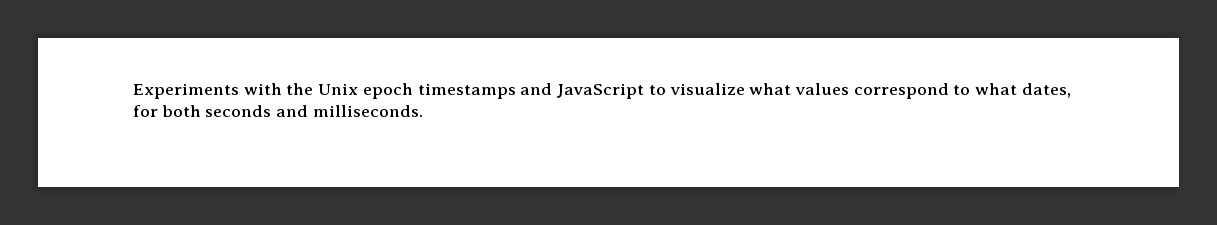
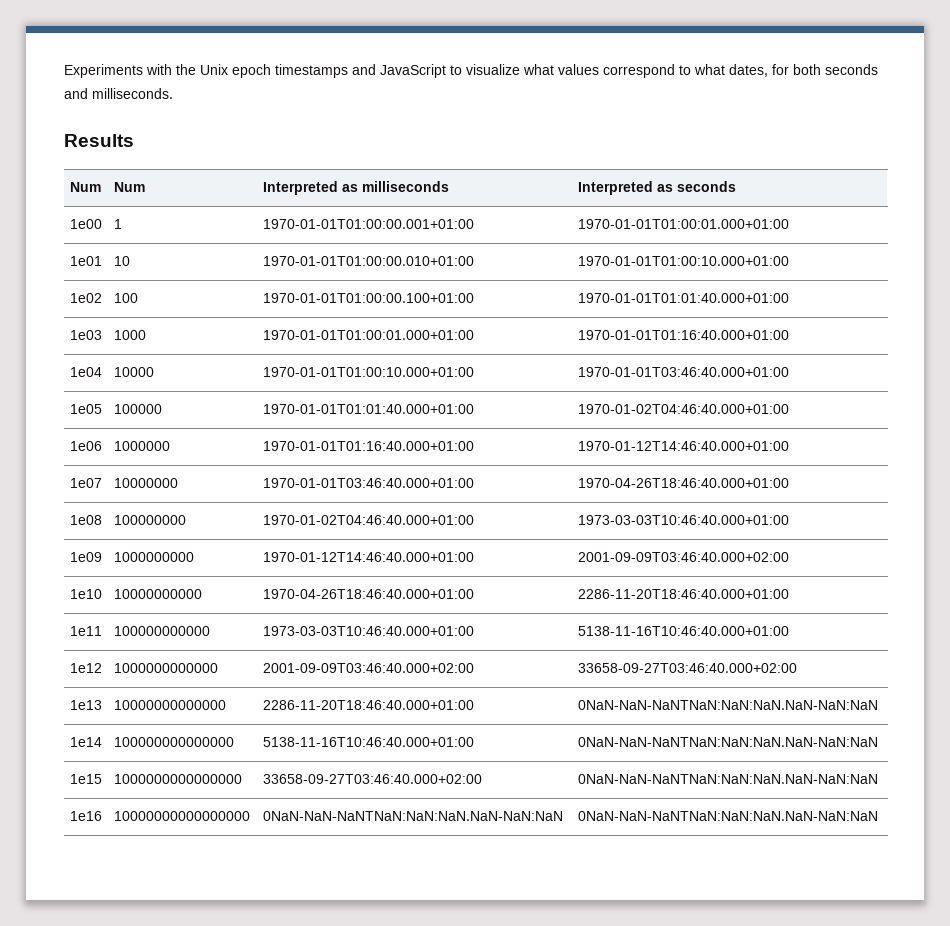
(423, 111) none -> [64,134,134,147] [69,182,101,192] [113,182,145,192] [262,181,449,195] [577,181,736,195] [69,219,102,229] [113,219,122,229] [262,219,474,229] [577,219,789,229] [69,256,102,266] [113,256,130,266] [262,256,474,266] [577,256,789,266] [69,293,102,303] [113,293,138,303] [262,293,474,303] [577,293,789,303] [69,330,102,340] [113,330,146,340] [262,330,474,340] [577,330,789,340] [69,367,102,377] [113,367,154,377] [262,367,474,377] [577,367,789,377] [69,404,102,414] [113,404,162,414] [262,404,474,414] [577,404,789,414] [69,441,102,451] [113,441,170,451] [262,441,474,451] [577,441,789,451] [69,478,102,488] [113,478,178,488] [262,478,474,488] [577,478,789,488] [69,515,102,525] [113,515,186,525] [262,515,474,525] [577,515,789,525] [69,552,102,562] [113,552,194,562] [262,552,474,562] [577,552,789,562] [69,589,102,599] [113,589,202,599] [262,589,474,599] [577,589,789,599] [69,626,102,636] [113,626,210,636] [262,626,474,636] [577,626,789,636] [69,663,102,673] [113,663,218,673] [262,663,474,673] [577,663,797,673] [69,700,102,710] [113,700,226,710] [262,700,474,710] [577,700,878,710] [69,737,102,747] [113,737,234,747] [262,737,474,747] [577,737,878,747] [69,774,102,784] [113,774,242,784] [262,774,482,784] [577,774,878,784] [69,811,102,821] [113,811,250,821] [262,811,563,821] [577,811,878,821] // Results // Num | Num | Interpreted as milliseconds | Interpreted as seconds // 1e00 | 1 | 1970-01-01T01:00:00.001+01:00 | 1970-01-01T01:00:01.000+01:00 // 1e01 | 10 | 1970-01-01T01:00:00.010+01:00 | 1970-01-01T01:00:10.000+01:00 // 1e02 | 100 | 1970-01-01T01:00:00.100+01:00 | 1970-01-01T01:01:40.000+01:00 // 1e03 | 1000 | 1970-01-01T01:00:01.000+01:00 | 1970-01-01T01:16:40.000+01:00 // 1e04 | 10000 | 1970-01-01T01:00:10.000+01:00 | 1970-01-01T03:46:40.000+01:00 // 1e05 | 100000 | 1970-01-01T01:01:40.000+01:00 | 1970-01-02T04:46:40.000+01:00 // 1e06 | 1000000 | 1970-01-01T01:16:40.000+01:00 | 1970-01-12T14:46:40.000+01:00 // 1e07 | 10000000 | 1970-01-01T03:46:40.000+01:00 | 1970-04-26T18:46:40.000+01:00 // 1e08 | 100000000 | 1970-01-02T04:46:40.000+01:00 | 1973-03-03T10:46:40.000+01:00 // 1e09 | 1000000000 | 1970-01-12T14:46:40.000+01:00 | 2001-09-09T03:46:40.000+02:00 // 1e10 | 10000000000 | 1970-04-26T18:46:40.000+01:00 | 2286-11-20T18:46:40.000+01:00 // 1e11 | 100000000000 | 1973-03-03T10:46:40.000+01:00 | 5138-11-16T10:46:40.000+01:00 // 1e12 | 1000000000000 | 2001-09-09T03:46:40.000+02:00 | 33658-09-27T03:46:40.000+02:00 // 1e13 | 10000000000000 | 2286-11-20T18:46:40.000+01:00 | 0NaN-NaN-NaNTNaN:NaN:NaN.NaN-NaN:NaN // 1e14 | 100000000000000 | 5138-11-16T10:46:40.000+01:00 | 0NaN-NaN-NaNTNaN:NaN:NaN.NaN-NaN:NaN // 1e15 | 1000000000000000 | 33658-09-27T03:46:40.000+02:00 | 0NaN-NaN-NaNTNaN:NaN:NaN.NaN-NaN:NaN // 1e16 | 10000000000000000 | 0NaN-NaN-NaNTNaN:NaN:NaN.NaN-NaN:NaN | 0NaN-NaN-NaNTNaN:NaN:NaN.NaN-NaN:NaN

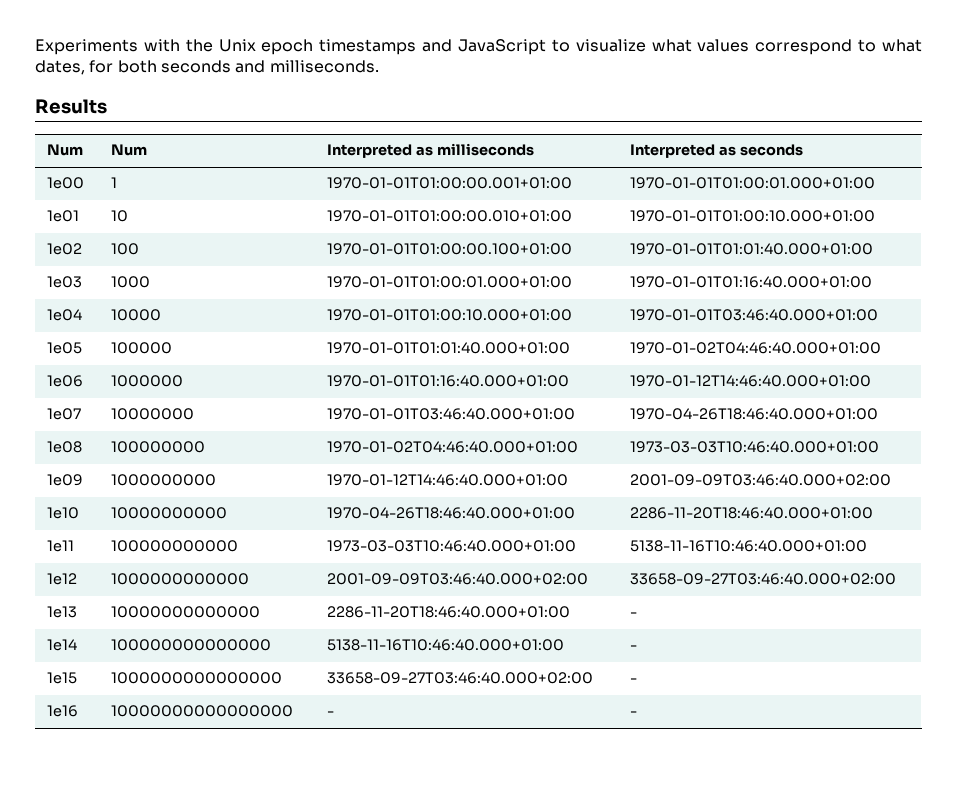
[577,700,878,710] 0NaN-NaN-NaNTNaN:NaN:NaN.NaN-NaN:NaN -> [630,612,638,617] -
[577,737,878,747] 0NaN-NaN-NaNTNaN:NaN:NaN.NaN-NaN:NaN -> [630,645,638,650] -
[577,774,878,784] 0NaN-NaN-NaNTNaN:NaN:NaN.NaN-NaN:NaN -> [630,678,638,683] -
[262,811,563,821] [577,811,878,821] 0NaN-NaN-NaNTNaN:NaN:NaN.NaN-NaN:NaN | 0NaN-NaN-NaNTNaN:NaN:NaN.NaN-NaN:NaN -> [327,711,335,716] [630,711,638,716] - | -

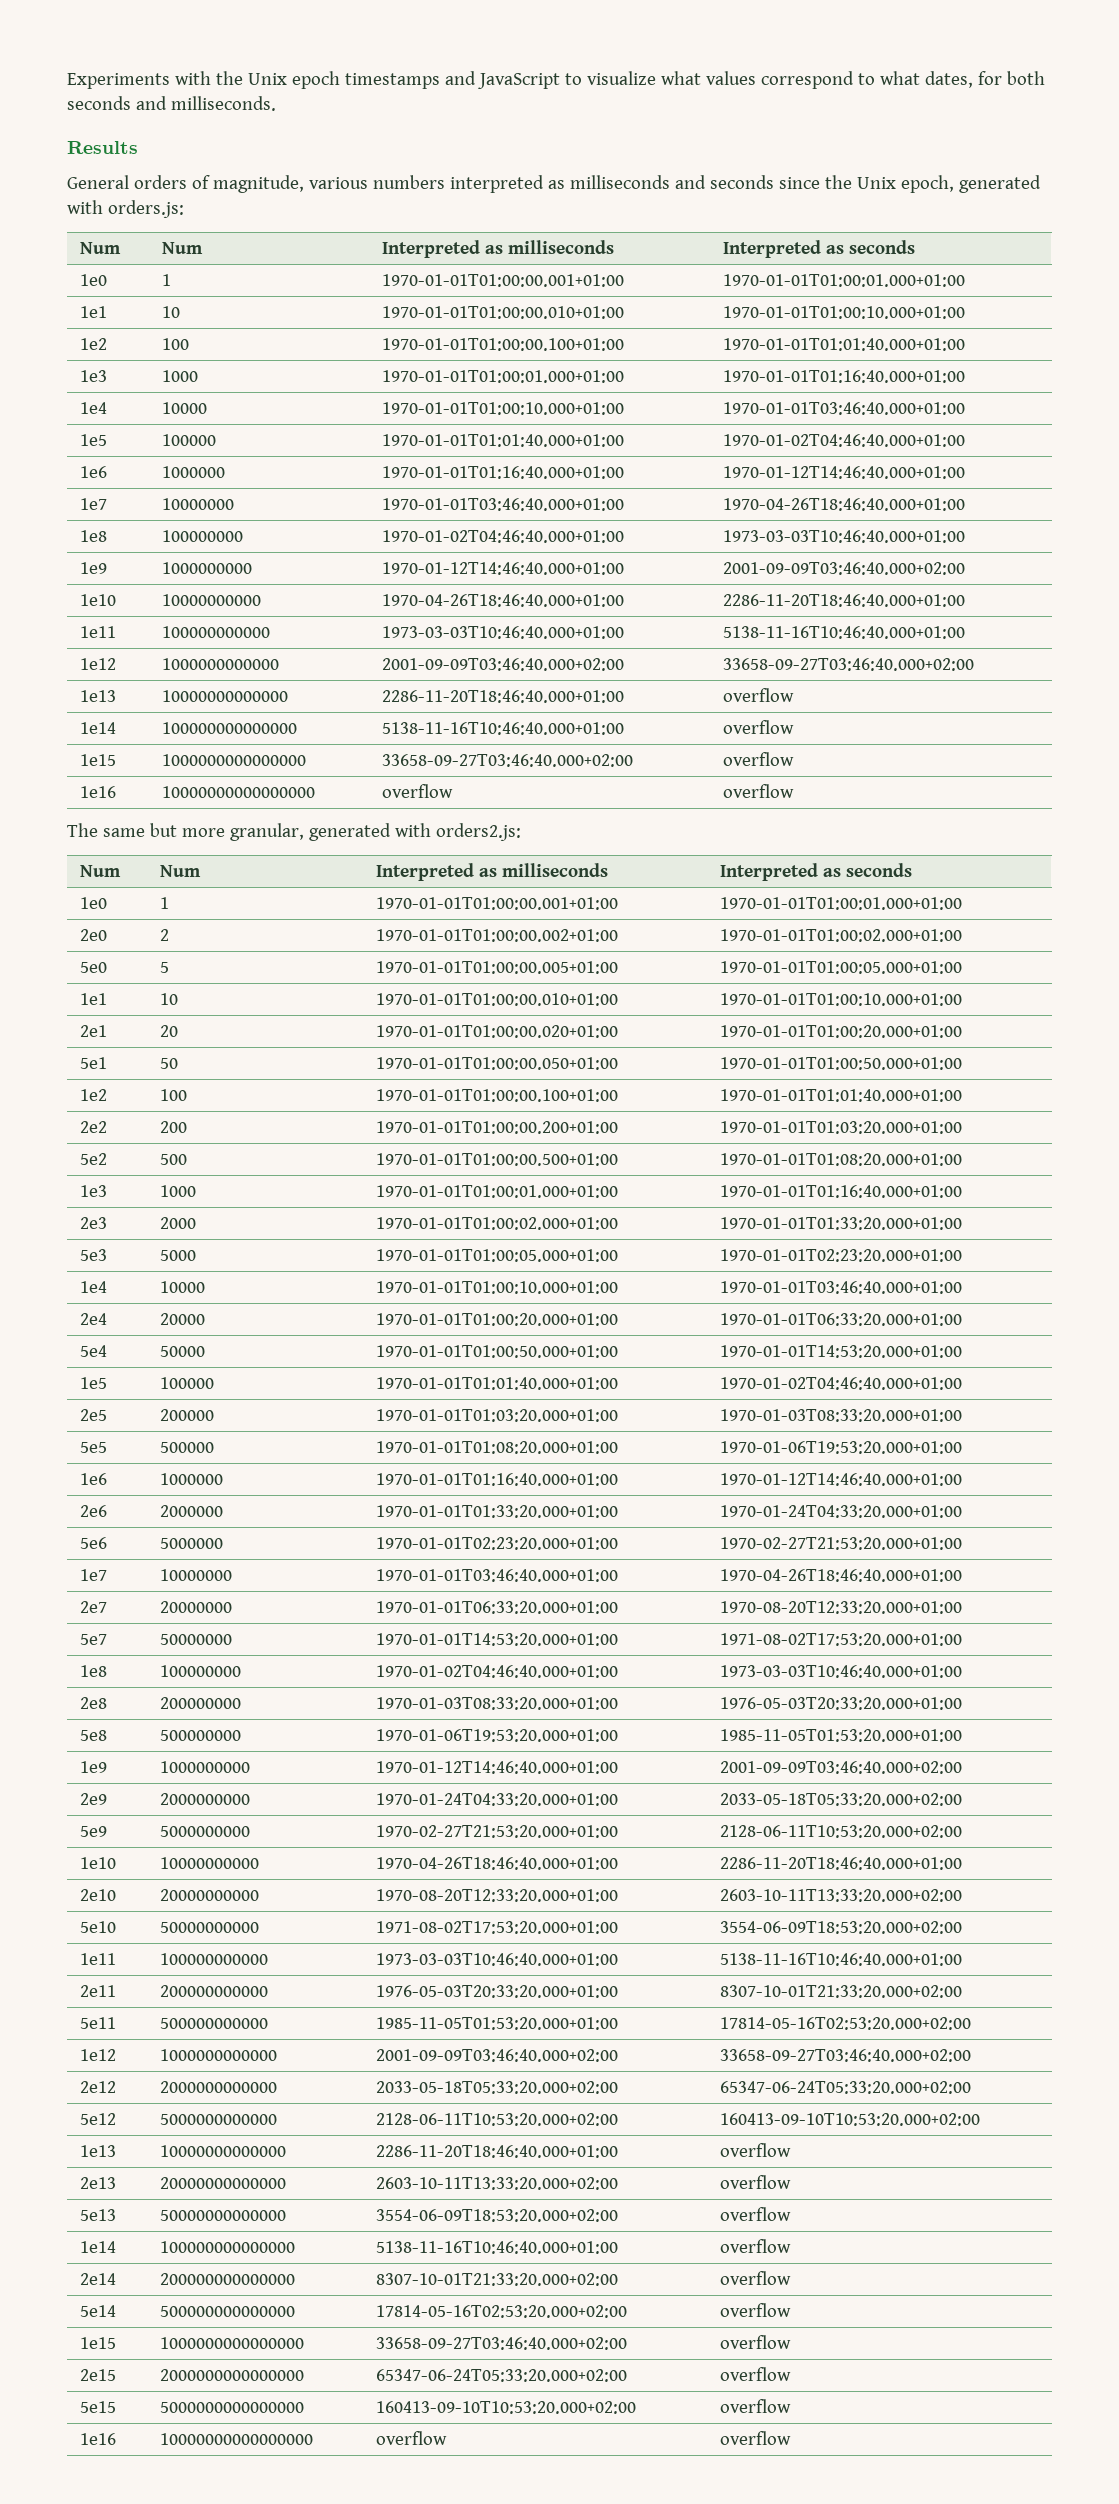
[47,144,84,156] [111,144,148,156] [327,143,534,158] [630,144,803,158] [47,177,85,189] [111,177,118,188] [327,177,573,189] [630,177,876,189] [47,210,80,222] [111,210,129,222] [327,210,573,222] [630,210,876,222] [47,243,83,255] [111,243,140,255] [327,243,573,255] [630,243,874,255] [47,276,83,288] [111,276,151,288] [327,276,573,288] [630,276,873,288] [47,309,83,321] [111,309,162,321] [327,309,573,321] [630,309,879,321] [47,342,83,354] [111,342,173,354] [327,342,571,354] [630,342,882,354] [47,375,84,387] [111,375,184,387] [327,375,570,387] [630,375,872,387] [47,408,82,420] [111,408,195,420] [327,408,576,420] [630,408,879,420] [47,441,83,453] [111,441,206,453] [327,441,579,453] [630,441,880,453] [47,474,84,486] // Num | Num | Interpreted as milliseconds | Interpreted as seconds // 1e00 | 1 | 1970-01-01T01:00:00.001+01:00 | 1970-01-01T01:00:01.000+01:00 // 1e01 | 10 | 1970-01-01T01:00:00.010+01:00 | 1970-01-01T01:00:10.000+01:00 // 1e02 | 100 | 1970-01-01T01:00:00.100+01:00 | 1970-01-01T01:01:40.000+01:00 // 1e03 | 1000 | 1970-01-01T01:00:01.000+01:00 | 1970-01-01T01:16:40.000+01:00 // 1e04 | 10000 | 1970-01-01T01:00:10.000+01:00 | 1970-01-01T03:46:40.000+01:00 // 1e05 | 100000 | 1970-01-01T01:01:40.000+01:00 | 1970-01-02T04:46:40.000+01:00 // 1e06 | 1000000 | 1970-01-01T01:16:40.000+01:00 | 1970-01-12T14:46:40.000+01:00 // 1e07 | 10000000 | 1970-01-01T03:46:40.000+01:00 | 1970-04-26T18:46:40.000+01:00 // 1e08 | 100000000 | 1970-01-02T04:46:40.000+01:00 | 1973-03-03T10:46:40.000+01:00 // 1e09 -> [67,175,1041,193] [67,200,184,218] [80,242,122,254] [162,242,204,254] [382,240,615,258] [723,240,916,258] [80,274,108,286] [162,274,172,286] [382,274,625,287] [723,274,966,287] [80,306,108,318] [162,306,181,318] [382,306,625,319] [723,306,966,319] [80,338,108,350] [162,338,190,350] [382,338,625,351] [723,338,966,351] [80,370,108,382] [162,370,199,382] [382,370,625,383] [723,370,966,383] [80,402,108,414] [162,402,208,414] [382,402,625,415] [723,402,966,415] [80,434,108,446] [162,434,217,446] [382,434,625,447] [723,434,966,447] [80,466,108,478] [162,466,226,478] [382,466,625,479] [723,466,966,479] [80,498,108,510] [162,498,235,510] [382,498,625,511] [723,498,966,511] [80,530,108,542] [162,530,244,542] [382,530,625,543] [723,530,966,543] [80,562,108,574] // General orders of magnitude, various numbers interpreted as milliseconds and seconds since the Unix epoch, generated with orders.js: // Num | Num | Interpreted as milliseconds | Interpreted as seconds // 1e0 | 1 | 1970-01-01T01:00:00.001+01:00 | 1970-01-01T01:00:01.000+01:00 // 1e1 | 10 | 1970-01-01T01:00:00.010+01:00 | 1970-01-01T01:00:10.000+01:00 // 1e2 | 100 | 1970-01-01T01:00:00.100+01:00 | 1970-01-01T01:01:40.000+01:00 // 1e3 | 1000 | 1970-01-01T01:00:01.000+01:00 | 1970-01-01T01:16:40.000+01:00 // 1e4 | 10000 | 1970-01-01T01:00:10.000+01:00 | 1970-01-01T03:46:40.000+01:00 // 1e5 | 100000 | 1970-01-01T01:01:40.000+01:00 | 1970-01-02T04:46:40.000+01:00 // 1e6 | 1000000 | 1970-01-01T01:16:40.000+01:00 | 1970-01-12T14:46:40.000+01:00 // 1e7 | 10000000 | 1970-01-01T03:46:40.000+01:00 | 1970-04-26T18:46:40.000+01:00 // 1e8 | 100000000 | 1970-01-02T04:46:40.000+01:00 | 1973-03-03T10:46:40.000+01:00 // 1e9
[630,612,638,617] [47,639,78,651] [111,639,272,651] [327,639,565,651] [630,645,638,650] [47,672,78,684] [111,672,283,684] [327,672,594,684] [630,678,638,683] [47,705,79,717] [111,705,294,717] [327,711,335,716] [630,711,638,716] - // 1e14 | 100000000000000 | 5138-11-16T10:46:40.000+01:00 | - // 1e15 | 1000000000000000 | 33658-09-27T03:46:40.000+02:00 | - // 1e16 | 10000000000000000 | - | - -> [723,688,795,702] [80,722,117,734] [162,722,298,734] [382,722,625,735] [723,720,795,734] [80,754,117,766] [162,754,307,766] [382,754,634,767] [723,752,795,766] [80,786,117,798] [162,786,316,798] [382,784,454,798] [723,784,795,798] [67,823,521,841] [80,865,122,877] [160,865,202,877] [376,863,609,881] [720,863,913,881] [80,897,108,909] [160,897,170,909] [376,897,619,910] [720,897,963,910] [80,929,108,941] [160,929,170,941] [376,929,619,942] [720,929,963,942] [80,962,108,973] [160,962,170,973] [376,961,619,974] [720,961,963,974] [80,993,108,1005] [160,993,179,1005] [376,993,619,1006] [720,993,963,1006] [80,1025,108,1037] [160,1025,179,1037] [376,1025,619,1038] [720,1025,963,1038] [80,1057,108,1069] [160,1058,179,1069] [376,1057,619,1070] [720,1057,963,1070] [80,1089,108,1101] [160,1089,188,1101] [376,1089,619,1102] [720,1089,963,1102] [80,1121,108,1133] [160,1121,188,1133] [376,1121,619,1134] [720,1121,963,1134] [80,1153,108,1165] [160,1154,188,1165] [376,1153,619,1166] [720,1153,963,1166] [80,1185,108,1197] [160,1185,197,1197] [376,1185,619,1198] [720,1185,963,1198] [80,1217,108,1229] [160,1217,197,1229] [376,1217,619,1230] [720,1217,963,1230] [80,1249,108,1261] [160,1250,197,1261] [376,1249,619,1262] [720,1249,963,1262] [80,1281,108,1293] [160,1281,206,1293] [376,1281,619,1294] [720,1281,963,1294] [80,1313,108,1325] [160,1313,206,1325] [376,1313,619,1326] [720,1313,963,1326] [80,1345,108,1357] [160,1346,206,1357] [376,1345,619,1358] [720,1345,963,1358] [80,1377,108,1389] [160,1377,215,1389] [376,1377,619,1390] [720,1377,963,1390] [80,1409,108,1421] [160,1409,215,1421] [376,1409,619,1422] [720,1409,963,1422] [80,1442,108,1453] [160,1442,215,1453] [376,1441,619,1454] [720,1441,963,1454] [80,1473,108,1485] [160,1473,224,1485] [376,1473,619,1486] [720,1473,963,1486] [80,1505,108,1517] [160,1505,224,1517] [376,1505,619,1518] [720,1505,963,1518] [80,1537,108,1549] [160,1538,224,1549] [376,1537,619,1550] [720,1537,963,1550] [80,1569,108,1581] [160,1569,233,1581] [376,1569,619,1582] [720,1569,963,1582] [80,1601,108,1613] [160,1601,233,1613] [376,1601,619,1614] [720,1601,963,1614] [80,1634,108,1645] [160,1634,233,1645] [376,1633,619,1646] [720,1633,963,1646] [80,1665,108,1677] [160,1665,242,1677] [376,1665,619,1678] [720,1665,963,1678] [80,1697,108,1709] [160,1697,242,1709] [376,1697,619,1710] [720,1697,963,1710] [80,1730,108,1741] [160,1730,242,1741] [376,1729,619,1742] [720,1729,963,1742] [80,1761,108,1773] [160,1761,251,1773] [376,1761,619,1774] [720,1761,963,1774] [80,1793,108,1805] [160,1793,251,1805] [376,1793,619,1806] [720,1793,963,1806] [80,1826,108,1837] [160,1826,251,1837] [376,1825,619,1838] [720,1825,963,1838] [80,1857,117,1869] [160,1857,260,1869] [376,1857,619,1870] [720,1857,963,1870] [80,1889,117,1901] [160,1889,260,1901] [376,1889,619,1902] [720,1889,963,1902] [80,1921,117,1933] [160,1922,260,1933] [376,1921,619,1934] [720,1921,963,1934] [80,1953,117,1965] [160,1953,269,1965] [376,1953,619,1966] [720,1953,963,1966] [80,1985,117,1997] [160,1985,269,1997] [376,1985,619,1998] [720,1985,963,1998] [80,2017,117,2029] [160,2018,269,2029] [376,2017,619,2030] [720,2017,972,2030] [80,2049,117,2061] [160,2049,278,2061] [376,2049,619,2062] [720,2049,972,2062] [80,2081,117,2093] [160,2081,278,2093] [376,2081,619,2094] [720,2081,972,2094] [80,2113,117,2125] [160,2114,278,2125] [376,2113,619,2126] [720,2113,981,2126] [80,2145,117,2157] [160,2145,287,2157] [376,2145,619,2158] [720,2143,792,2157] [80,2177,117,2189] [160,2177,287,2189] [376,2177,619,2190] [720,2175,792,2189] [80,2209,117,2221] [160,2210,287,2221] [376,2209,619,2222] [720,2207,792,2221] [80,2241,117,2253] [160,2241,296,2253] [376,2241,619,2254] [720,2239,792,2253] [80,2273,117,2285] [160,2273,296,2285] [376,2273,619,2286] [720,2271,792,2285] [80,2305,117,2317] [160,2306,296,2317] [376,2305,628,2318] [720,2303,792,2317] [80,2337,117,2349] [160,2337,305,2349] [376,2337,628,2350] [720,2335,792,2349] [80,2369,117,2381] [160,2369,305,2381] [376,2369,628,2382] [720,2367,792,2381] [80,2401,117,2413] [160,2402,305,2413] [376,2401,637,2414] [720,2399,792,2413] [80,2433,117,2445] [160,2433,314,2445] [376,2431,448,2445] [720,2431,792,2445] overflow // 1e14 | 100000000000000 | 5138-11-16T10:46:40.000+01:00 | overflow // 1e15 | 1000000000000000 | 33658-09-27T03:46:40.000+02:00 | overflow // 1e16 | 10000000000000000 | overflow | overflow // The same but more granular, generated with orders2.js: // Num | Num | Interpreted as milliseconds | Interpreted as seconds // 1e0 | 1 | 1970-01-01T01:00:00.001+01:00 | 1970-01-01T01:00:01.000+01:00 // 2e0 | 2 | 1970-01-01T01:00:00.002+01:00 | 1970-01-01T01:00:02.000+01:00 // 5e0 | 5 | 1970-01-01T01:00:00.005+01:00 | 1970-01-01T01:00:05.000+01:00 // 1e1 | 10 | 1970-01-01T01:00:00.010+01:00 | 1970-01-01T01:00:10.000+01:00 // 2e1 | 20 | 1970-01-01T01:00:00.020+01:00 | 1970-01-01T01:00:20.000+01:00 // 5e1 | 50 | 1970-01-01T01:00:00.050+01:00 | 1970-01-01T01:00:50.000+01:00 // 1e2 | 100 | 1970-01-01T01:00:00.100+01:00 | 1970-01-01T01:01:40.000+01:00 // 2e2 | 200 | 1970-01-01T01:00:00.200+01:00 | 1970-01-01T01:03:20.000+01:00 // 5e2 | 500 | 1970-01-01T01:00:00.500+01:00 | 1970-01-01T01:08:20.000+01:00 // 1e3 | 1000 | 1970-01-01T01:00:01.000+01:00 | 1970-01-01T01:16:40.000+01:00 // 2e3 | 2000 | 1970-01-01T01:00:02.000+01:00 | 1970-01-01T01:33:20.000+01:00 // 5e3 | 5000 | 1970-01-01T01:00:05.000+01:00 | 1970-01-01T02:23:20.000+01:00 // 1e4 | 10000 | 1970-01-01T01:00:10.000+01:00 | 1970-01-01T03:46:40.000+01:00 // 2e4 | 20000 | 1970-01-01T01:00:20.000+01:00 | 1970-01-01T06:33:20.000+01:00 // 5e4 | 50000 | 1970-01-01T01:00:50.000+01:00 | 1970-01-01T14:53:20.000+01:00 // 1e5 | 100000 | 1970-01-01T01:01:40.000+01:00 | 1970-01-02T04:46:40.000+01:00 // 2e5 | 200000 | 1970-01-01T01:03:20.000+01:00 | 1970-01-03T08:33:20.000+01:00 // 5e5 | 500000 | 1970-01-01T01:08:20.000+01:00 | 1970-01-06T19:53:20.000+01:00 // 1e6 | 1000000 | 1970-01-01T01:16:40.000+01:00 | 1970-01-12T14:46:40.000+01:00 // 2e6 | 2000000 | 1970-01-01T01:33:20.000+01:00 | 1970-01-24T04:33:20.000+01:00 // 5e6 | 5000000 | 1970-01-01T02:23:20.000+01:00 | 1970-02-27T21:53:20.000+01:00 // 1e7 | 10000000 | 1970-01-01T03:46:40.000+01:00 | 1970-04-26T18:46:40.000+01:00 // 2e7 | 20000000 | 1970-01-01T06:33:20.000+01:00 | 1970-08-20T12:33:20.000+01:00 // 5e7 | 50000000 | 1970-01-01T14:53:20.000+01:00 | 1971-08-02T17:53:20.000+01:00 // 1e8 | 100000000 | 1970-01-02T04:46:40.000+01:00 | 1973-03-03T10:46:40.000+01:00 // 2e8 | 200000000 | 1970-01-03T08:33:20.000+01:00 | 1976-05-03T20:33:20.000+01:00 // 5e8 | 500000000 | 1970-01-06T19:53:20.000+01:00 | 1985-11-05T01:53:20.000+01:00 // 1e9 | 1000000000 | 1970-01-12T14:46:40.000+01:00 | 2001-09-09T03:46:40.000+02:00 // 2e9 | 2000000000 | 1970-01-24T04:33:20.000+01:00 | 2033-05-18T05:33:20.000+02:00 // 5e9 | 5000000000 | 1970-02-27T21:53:20.000+01:00 | 2128-06-11T10:53:20.000+02:00 // 1e10 | 10000000000 | 1970-04-26T18:46:40.000+01:00 | 2286-11-20T18:46:40.000+01:00 // 2e10 | 20000000000 | 1970-08-20T12:33:20.000+01:00 | 2603-10-11T13:33:20.000+02:00 // 5e10 | 50000000000 | 1971-08-02T17:53:20.000+01:00 | 3554-06-09T18:53:20.000+02:00 // 1e11 | 100000000000 | 1973-03-03T10:46:40.000+01:00 | 5138-11-16T10:46:40.000+01:00 // 2e11 | 200000000000 | 1976-05-03T20:33:20.000+01:00 | 8307-10-01T21:33:20.000+02:00 // 5e11 | 500000000000 | 1985-11-05T01:53:20.000+01:00 | 17814-05-16T02:53:20.000+02:00 // 1e12 | 1000000000000 | 2001-09-09T03:46:40.000+02:00 | 33658-09-27T03:46:40.000+02:00 // 2e12 | 2000000000000 | 2033-05-18T05:33:20.000+02:00 | 65347-06-24T05:33:20.000+02:00 // 5e12 | 5000000000000 | 2128-06-11T10:53:20.000+02:00 | 160413-09-10T10:53:20.000+02:00 // 1e13 | 10000000000000 | 2286-11-20T18:46:40.000+01:00 | overflow // 2e13 | 20000000000000 | 2603-10-11T13:33:20.000+02:00 | overflow // 5e13 | 50000000000000 | 3554-06-09T18:53:20.000+02:00 | overflow // 1e14 | 100000000000000 | 5138-11-16T10:46:40.000+01:00 | overflow // 2e14 | 200000000000000 | 8307-10-01T21:33:20.000+02:00 | overflow // 5e14 | 500000000000000 | 17814-05-16T02:53:20.000+02:00 | overflow // 1e15 | 1000000000000000 | 33658-09-27T03:46:40.000+02:00 | overflow // 2e15 | 2000000000000000 | 65347-06-24T05:33:20.000+02:00 | overflow // 5e15 | 5000000000000000 | 160413-09-10T10:53:20.000+02:00 | overflow // 1e16 | 10000000000000000 | overflow | overflow

